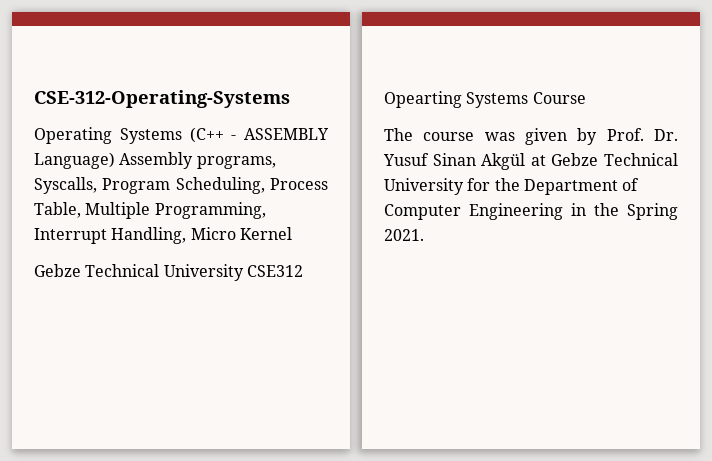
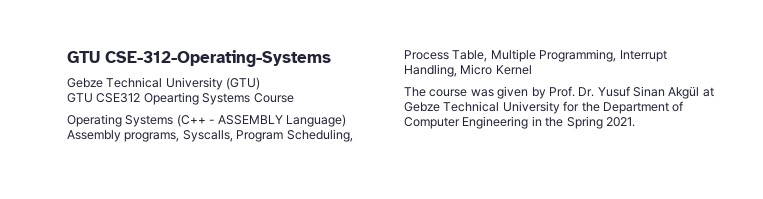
(34, 99) none -> [67,51,100,63] GTU
(290, 99) none -> [67,77,261,90] [67,92,294,105] // Gebze Technical University (GTU) // GTU CSE312 Opearting Systems Course
[34,264,303,281] [384,91,586,108] // Gebze Technical University CSE312 Opearting Systems Course -> (532, 70) none

